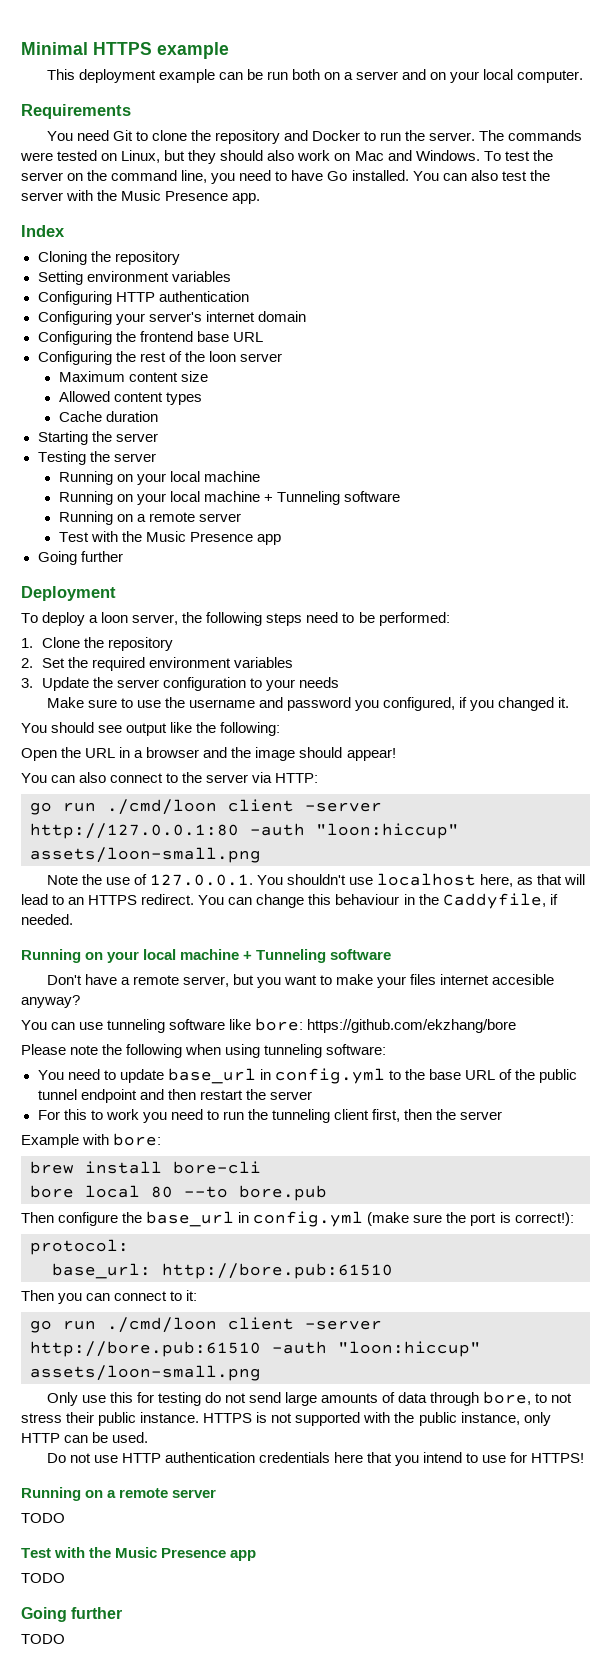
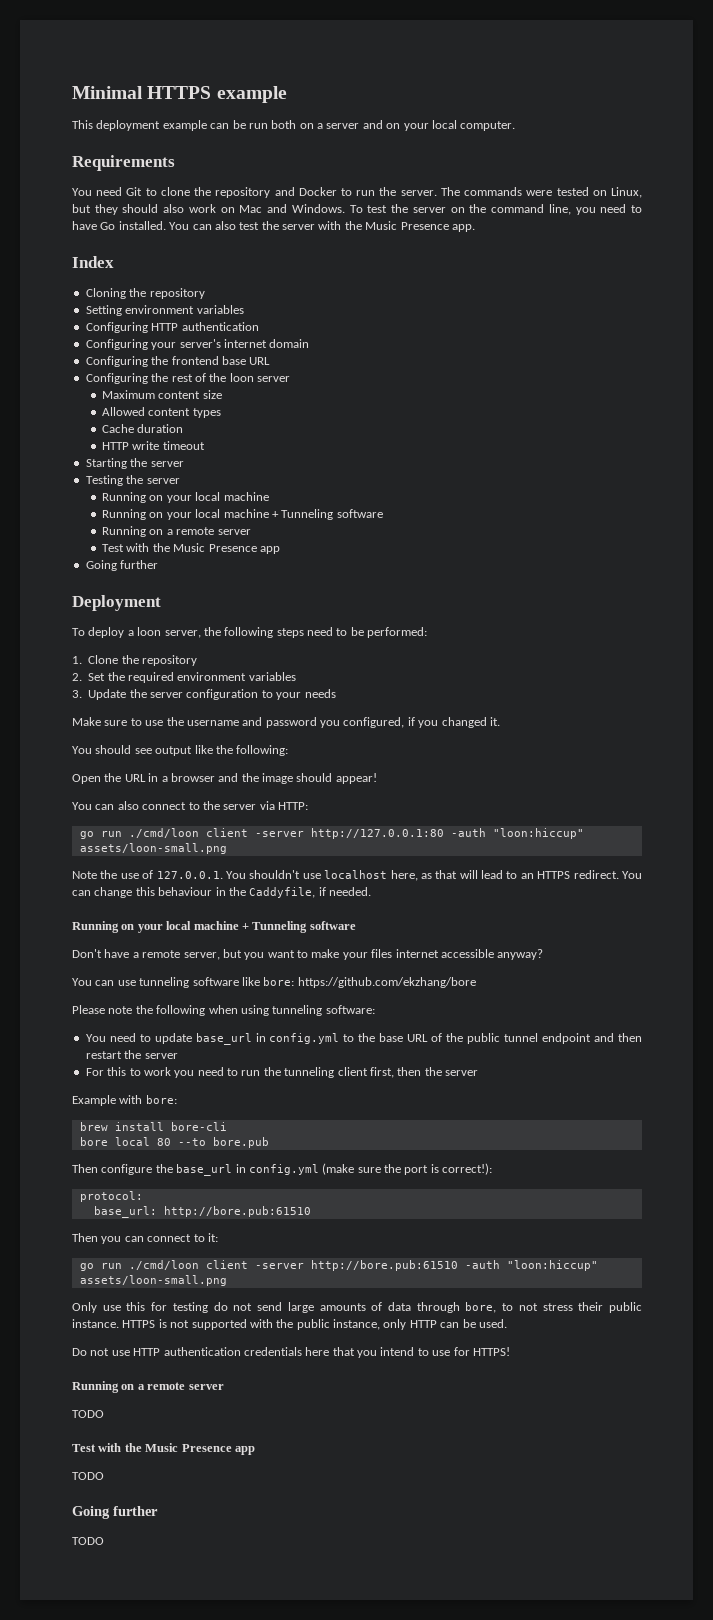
(158, 416) none -> [102,441,205,450] // HTTP write timeout
[492,974,555,985] accesible -> [440,949,494,958] accessible

